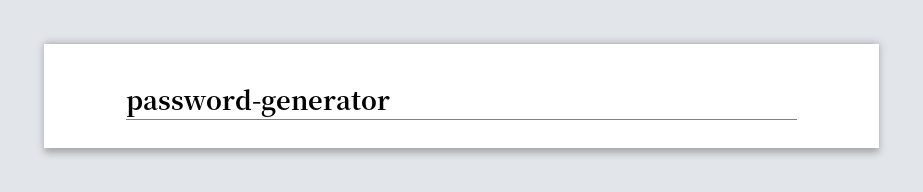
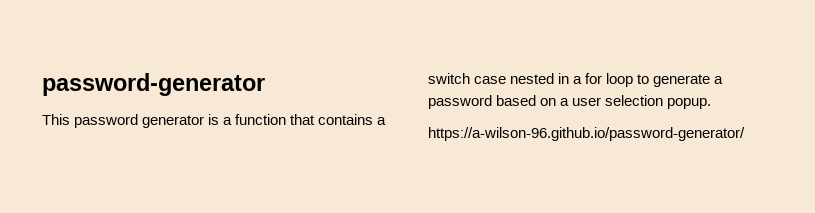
(390, 103) none -> [42,114,387,128] [428,73,724,87] [428,95,712,109] [428,127,745,141] // This password generator is a function that contains a switch case nested in a for loop to generate a password based on a user selection popup. // https://a-wilson-96.github.io/password-generator/

